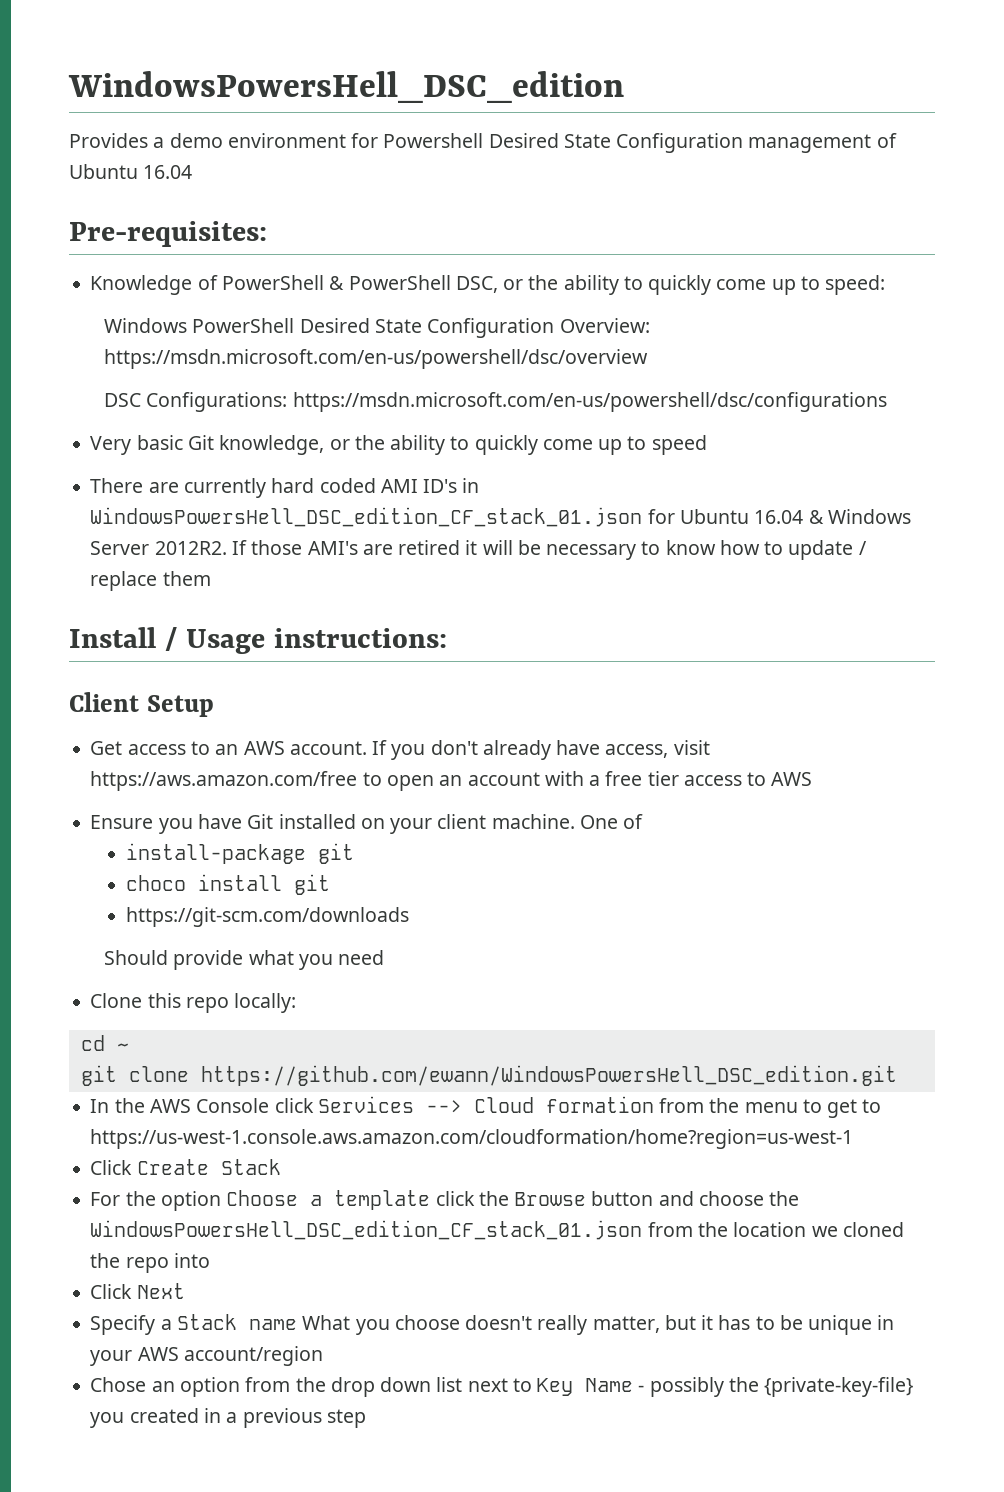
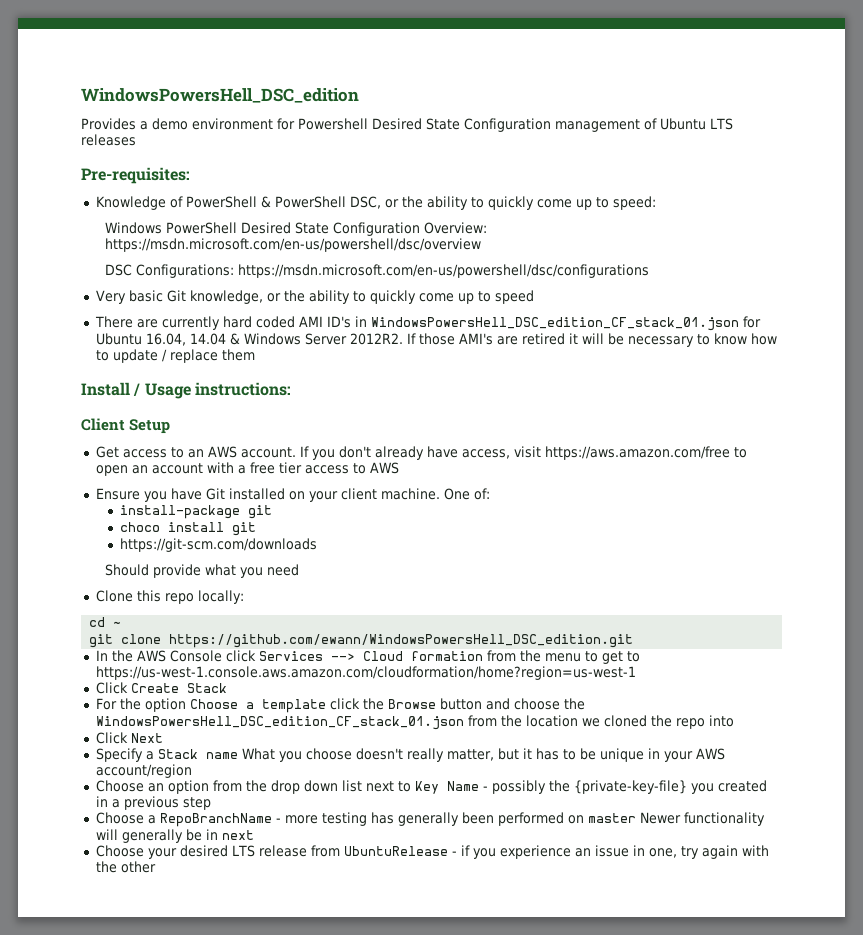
[143,165,193,179] 16.04 -> [710,118,733,130] [81,134,136,146] LTS releases
[754,510,804,524] 16.04 -> [145,333,226,346] 16.04, 14.04
[623,814,644,829] of -> [473,488,490,500] of:
[90,1377,147,1392] Chose -> [95,780,144,792] Choose
(366, 1418) none -> [95,812,765,827] [95,829,254,843] [95,845,769,859] [95,861,156,873] // Choose a RepoBranchName - more testing has generally been performed on master Newer functionality will generally be in next // Choose your desired LTS release from UbuntuRelease - if you experience an issue in one, try again with the other

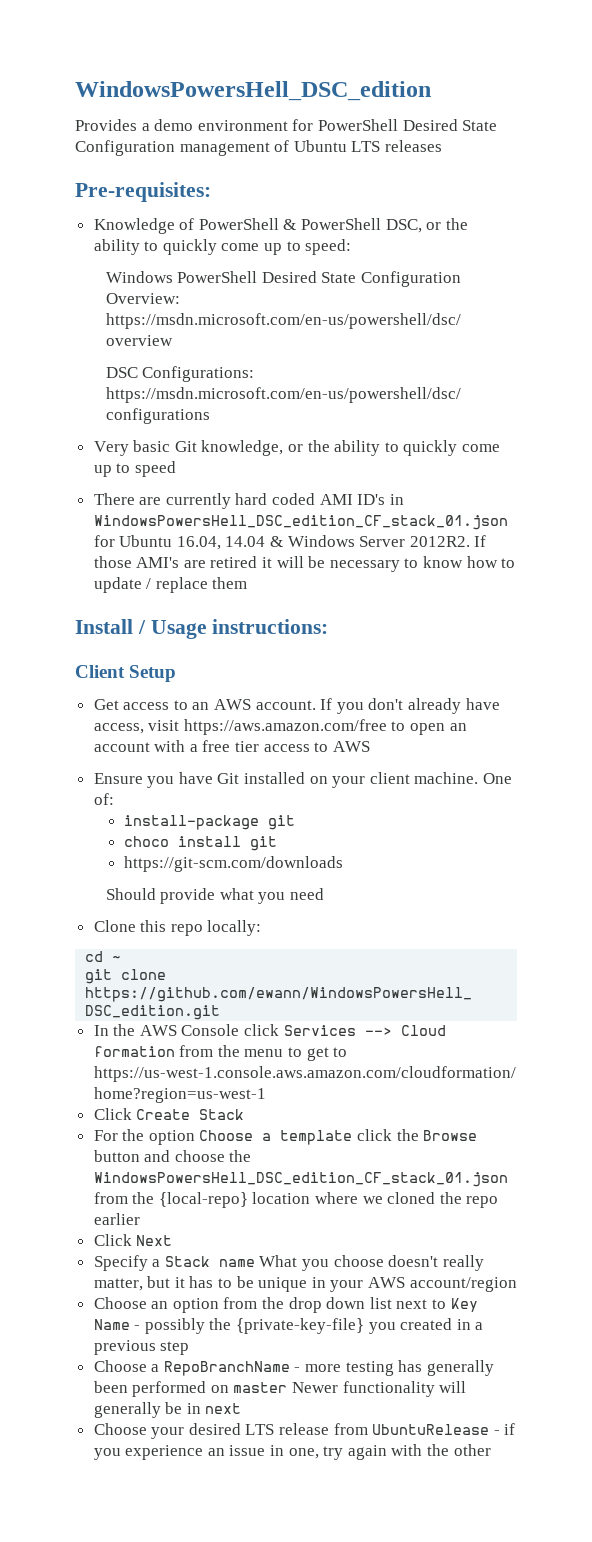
[298,118,368,130] Powershell -> [317,119,398,131] PowerShell
[525,715,578,727] location -> [158,1192,359,1208] {local-repo} location where
[708,715,734,727] into -> [93,1213,140,1225] earlier

